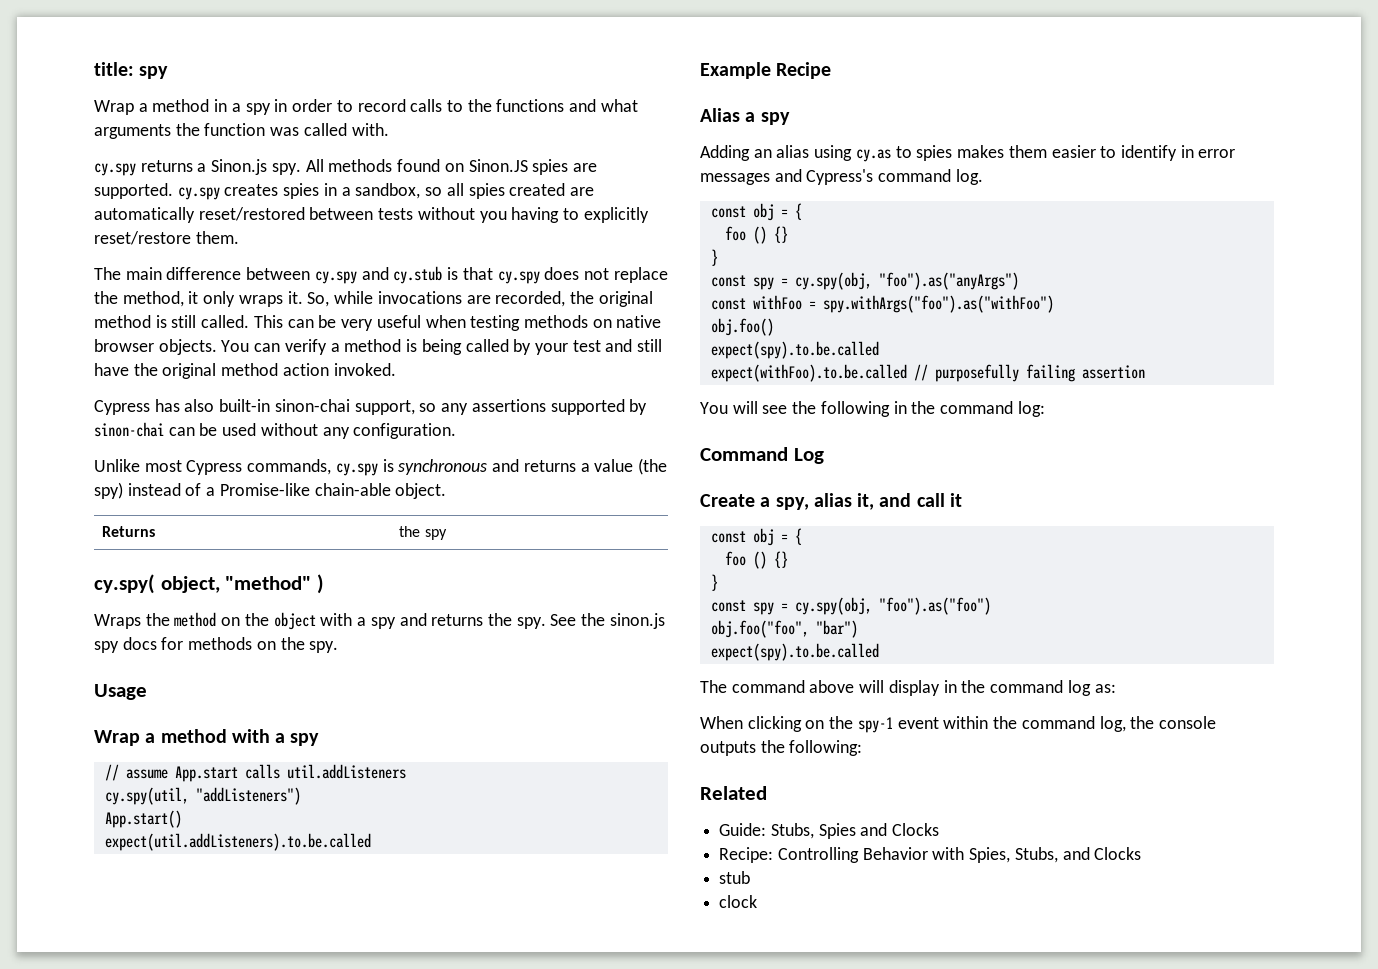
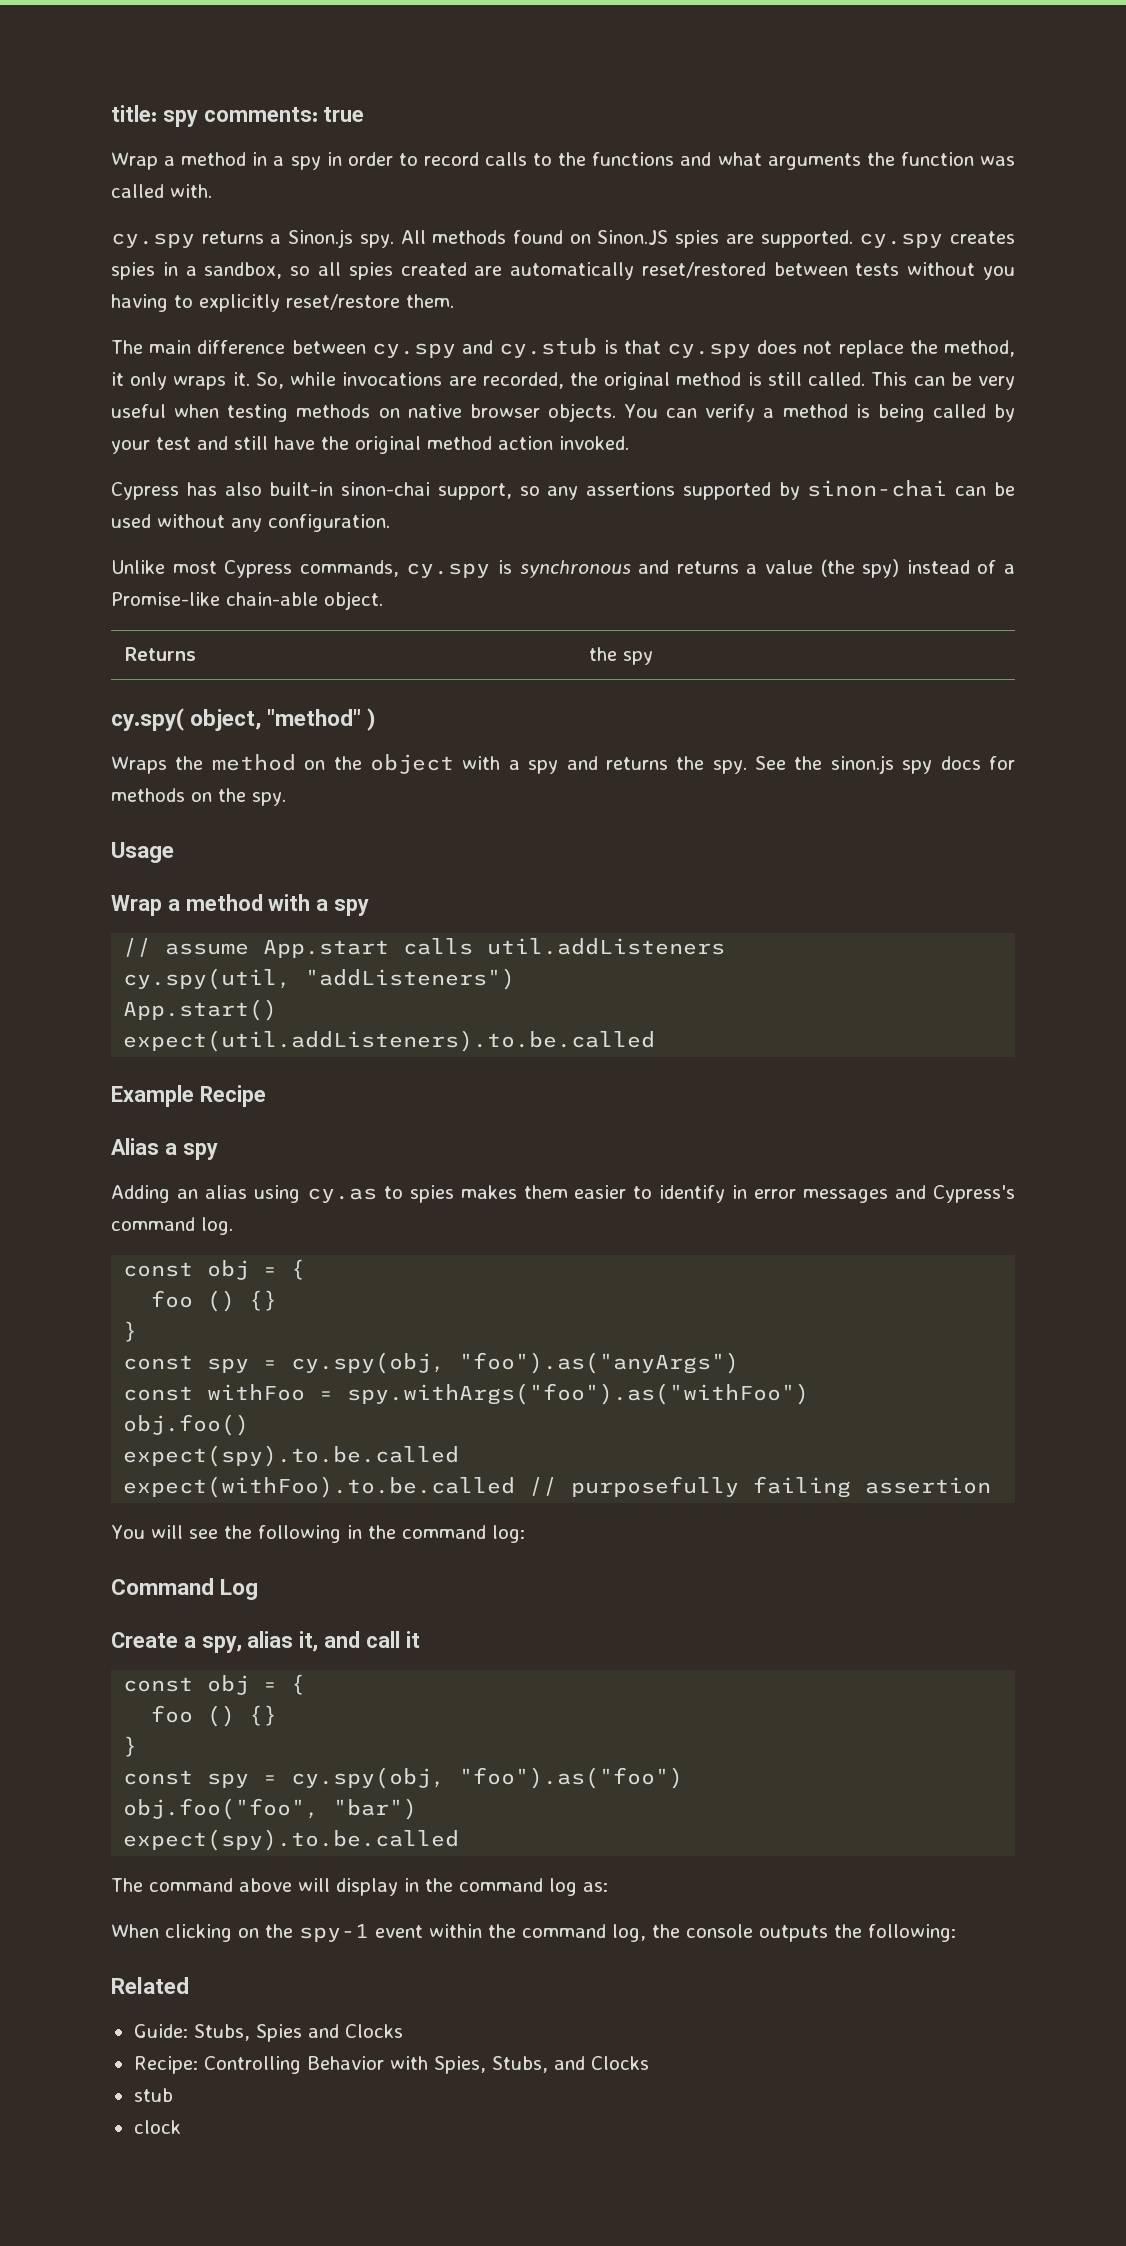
(169, 72) none -> [203,107,365,122] comments: true

